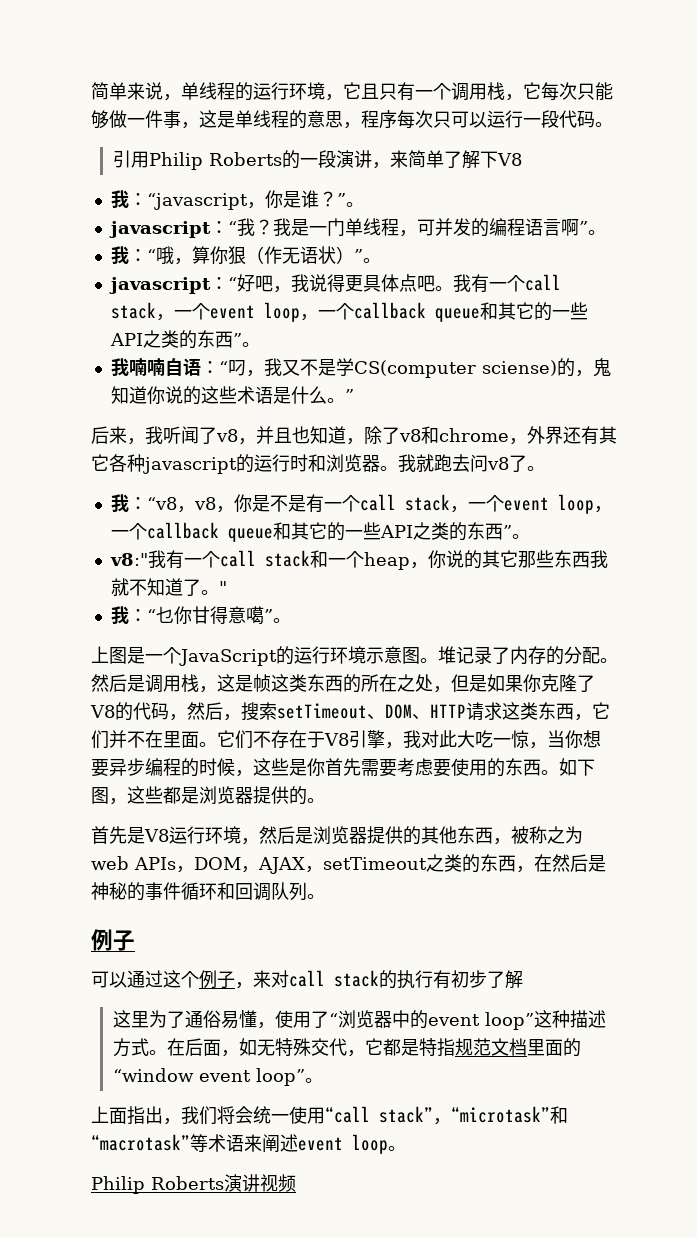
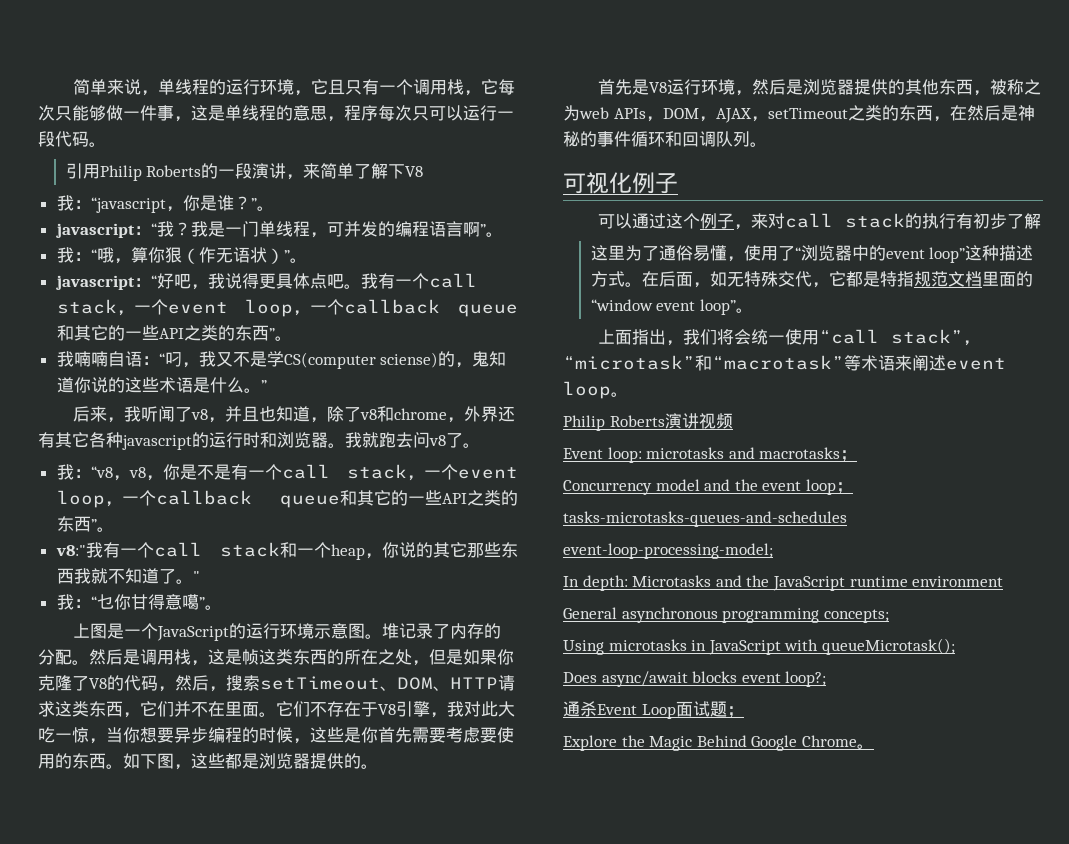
(325, 896) none -> [563,172,632,194] 可视化
(296, 1183) none -> [563,447,858,463] [563,479,853,495] [563,511,847,527] [563,543,773,559] [563,575,1004,591] [563,607,889,623] [563,638,955,655] [563,671,827,687] [563,701,744,719] [563,735,874,751] // Event loop: microtasks and macrotasks； // Concurrency model and the event loop； // tasks-microtasks-queues-and-schedules // event-loop-processing-model; // In depth: Microtasks and the JavaScript runtime environment // General asynchronous programming concepts; // Using microtasks in JavaScript with queueMicrotask(); // Does async/await blocks event loop?; // 通杀Event Loop面试题； // Explore the Magic Behind Google Chrome。

